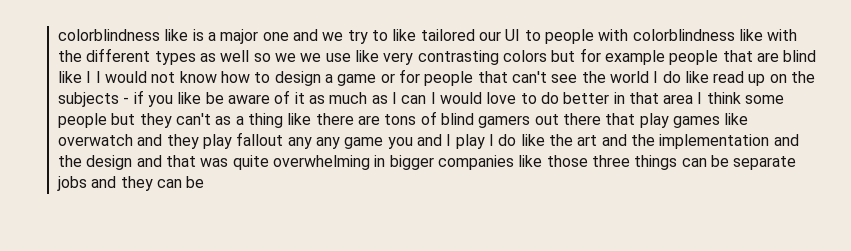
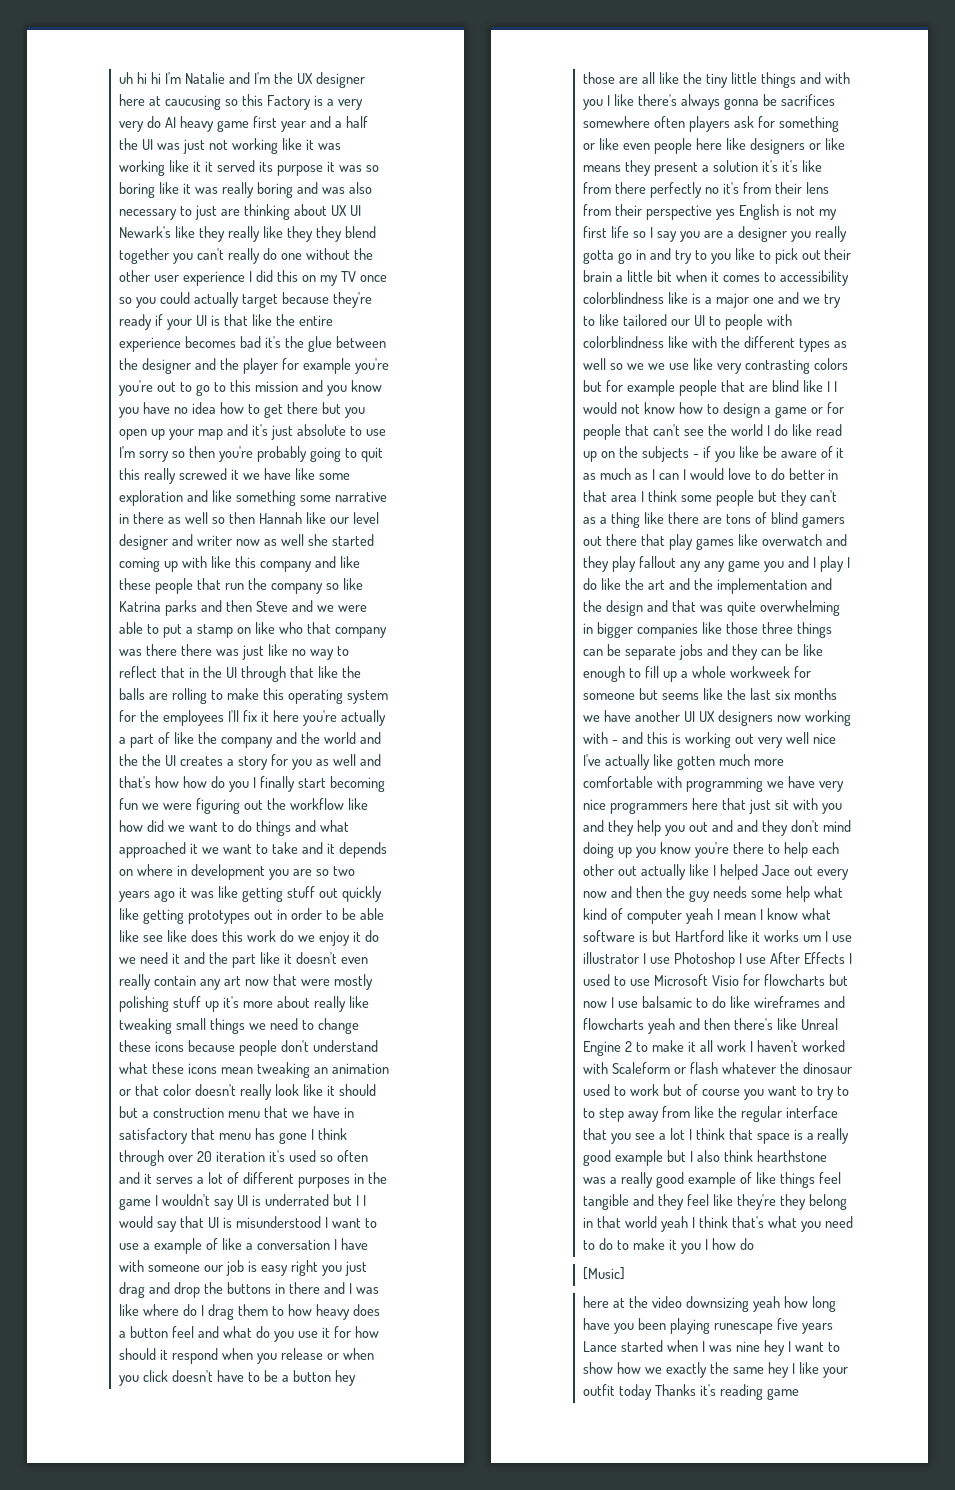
(58, 35) none -> [119,72,365,88] [119,94,363,110] [119,116,368,132] [119,138,341,154] [119,160,379,176] [119,182,372,198] [119,204,361,220] [119,226,376,242] [119,248,373,264] [119,270,387,286] [119,292,372,308] [119,314,333,330] [119,336,386,352] [119,358,389,374] [119,380,382,396] [119,402,365,418] [119,424,386,440] [119,446,383,462] [119,468,350,484] [119,490,387,506] [119,512,379,524] [119,534,374,550] [119,556,360,572] [119,578,363,594] [119,600,367,616] [119,622,387,638] [119,644,349,660] [119,666,361,682] [119,688,388,704] [119,710,386,726] [119,732,381,748] [119,754,381,770] [119,776,385,792] [119,798,368,814] [119,820,349,836] [119,842,387,858] [119,864,355,880] [119,886,382,902] [119,908,384,924] [119,930,379,946] [119,952,368,968] [119,974,373,990] [119,996,369,1012] [119,1018,359,1034] [119,1040,378,1056] [119,1062,389,1078] [119,1084,376,1100] [119,1106,354,1118] [119,1128,347,1144] [119,1150,368,1166] [119,1172,387,1188] [119,1194,366,1210] [119,1216,377,1232] [119,1238,368,1254] [119,1260,367,1276] [119,1282,379,1298] [119,1304,380,1320] [119,1326,379,1342] [119,1348,374,1364] [119,1370,356,1386] [583,72,850,88] [583,94,835,110] [583,116,839,132] [583,138,845,154] [583,160,822,176] [583,182,829,198] [583,204,837,220] [583,226,847,242] [583,248,852,264] [583,270,849,286] uh hi hi I'm Natalie and I'm the UX designer here at caucusing so this Factory is a very very do AI heavy game first year and a half the UI was just not working like it was working like it it served its purpose it was so boring like it was really boring and was also necessary to just are thinking about UX UI Newark's like they really like they they blend together you can't really do one without the other user experience I did this on my TV once so you could actually target because they're ready if your UI is that like the entire experience becomes bad it's the glue between the designer and the player for example you're you're out to go to this mission and you know you have no idea how to get there but you open up your map and it's just absolute to use I'm sorry so then you're probably going to quit this really screwed it we have like some exploration and like something some narrative in there as well so then Hannah like our level designer and writer now as well she started coming up with like this company and like these people that run the company so like Katrina parks and then Steve and we were able to put a stamp on like who that company was there there was just like no way to reflect that in the UI through that like the balls are rolling to make this operating system for the employees I'll fix it here you're actually a part of like the company and the world and the the UI creates a story for you as well and that's how how do you I finally start becoming fun we were figuring out the workflow like how did we want to do things and what approached it we want to take and it depends on where in development you are so two years ago it was like getting stuff out quickly like getting prototypes out in order to be able like see like does this work do we enjoy it do we need it and the part like it doesn't even really contain any art now that were mostly polishing stuff up it's more about really like tweaking small things we need to change these icons because people don't understand what these icons mean tweaking an animation or that color doesn't really look like it should but a construction menu that we have in satisfactory that menu has gone I think through over 20 iteration it's used so often and it serves a lot of different purposes in the game I wouldn't say UI is underrated but I I would say that UI is misunderstood I want to use a example of like a conversation I have with someone our job is easy right you just drag and drop the buttons in there and I was like where do I drag them to how heavy does a button feel and what do you use it for how should it respond when you release or when you click doesn't have to be a button hey those are all like the tiny little things and with you I like there's always gonna be sacrifices somewhere often players ask for something or like even people here like designers or like means they present a solution it's it's like from there perfectly no it's from their lens from their perspective yes English is not my first life so I say you are a designer you really gotta go in and try to you like to pick out their brain a little bit when it comes to accessibility
(205, 182) none -> [802,644,823,656] [583,666,811,682] [583,688,837,700] [583,710,851,726] [583,732,836,748] [583,754,784,770] [583,776,844,792] [583,798,842,814] [583,820,851,836] [583,842,839,858] [583,864,849,880] [583,886,843,902] [583,908,831,924] [583,930,852,942] [583,952,852,968] [583,974,848,986] [583,996,845,1008] [583,1018,838,1034] [583,1040,845,1056] [583,1062,852,1074] [583,1084,849,1100] [583,1106,838,1122] [583,1128,850,1144] [583,1150,827,1166] [583,1172,841,1188] [583,1194,847,1210] [583,1216,853,1232] [583,1238,754,1254] [583,1267,626,1280] [583,1296,836,1312] [583,1318,833,1334] [583,1340,840,1356] [583,1362,848,1378] [583,1384,799,1400] like enough to fill up a whole workweek for someone but seems like the last six months we have another UI UX designers now working with - and this is working out very well nice I've actually like gotten much more comfortable with programming we have very nice programmers here that just sit with you and they help you out and and they don't mind doing up you know you're there to help each other out actually like I helped Jace out every now and then the guy needs some help what kind of computer yeah I mean I know what software is but Hartford like it works um I use illustrator I use Photoshop I use After Effects I used to use Microsoft Visio for flowcharts but now I use balsamic to do like wireframes and flowcharts yeah and then there's like Unreal Engine 2 to make it all work I haven't worked with Scaleform or flash whatever the dinosaur used to work but of course you want to try to to step away from like the regular interface that you see a lot I think that space is a really good example but I also think hearthstone was a really good example of like things feel tangible and they feel like they're they belong in that world yeah I think that's what you need to do to make it you I how do // [Music] // here at the video downsizing yeah how long have you been playing runescape five years Lance started when I was nine hey I want to show how we exactly the same hey I like your outfit today Thanks it's reading game

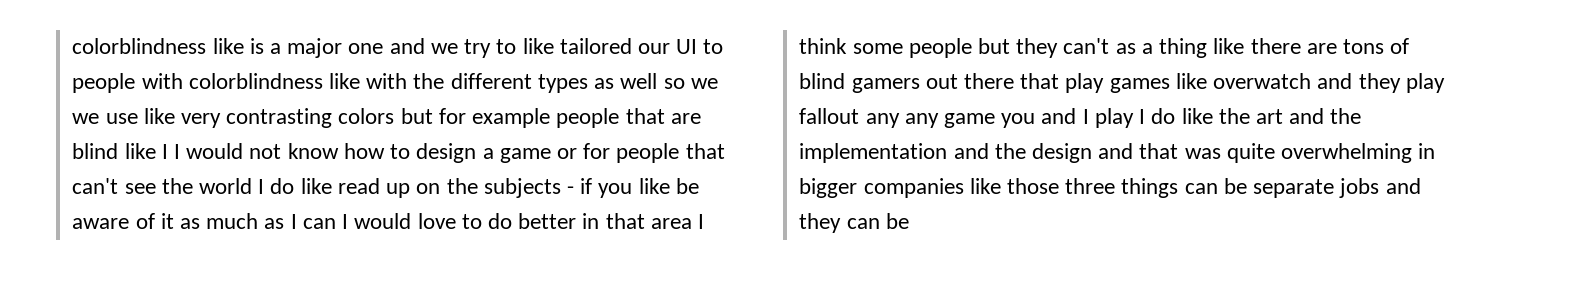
[119,72,365,88] [119,94,363,110] [119,116,368,132] [119,138,341,154] [119,160,379,176] [119,182,372,198] [119,204,361,220] [119,226,376,242] [119,248,373,264] [119,270,387,286] [119,292,372,308] [119,314,333,330] [119,336,386,352] [119,358,389,374] [119,380,382,396] [119,402,365,418] [119,424,386,440] [119,446,383,462] [119,468,350,484] [119,490,387,506] [119,512,379,524] [119,534,374,550] [119,556,360,572] [119,578,363,594] [119,600,367,616] [119,622,387,638] [119,644,349,660] [119,666,361,682] [119,688,388,704] [119,710,386,726] [119,732,381,748] [119,754,381,770] [119,776,385,792] [119,798,368,814] [119,820,349,836] [119,842,387,858] [119,864,355,880] [119,886,382,902] [119,908,384,924] [119,930,379,946] [119,952,368,968] [119,974,373,990] [119,996,369,1012] [119,1018,359,1034] [119,1040,378,1056] [119,1062,389,1078] [119,1084,376,1100] [119,1106,354,1118] [119,1128,347,1144] [119,1150,368,1166] [119,1172,387,1188] [119,1194,366,1210] [119,1216,377,1232] [119,1238,368,1254] [119,1260,367,1276] [119,1282,379,1298] [119,1304,380,1320] [119,1326,379,1342] [119,1348,374,1364] [119,1370,356,1386] [583,72,850,88] [583,94,835,110] [583,116,839,132] [583,138,845,154] [583,160,822,176] [583,182,829,198] [583,204,837,220] [583,226,847,242] [583,248,852,264] [583,270,849,286] uh hi hi I'm Natalie and I'm the UX designer here at caucusing so this Factory is a very very do AI heavy game first year and a half the UI was just not working like it was working like it it served its purpose it was so boring like it was really boring and was also necessary to just are thinking about UX UI Newark's like they really like they they blend together you can't really do one without the other user experience I did this on my TV once so you could actually target because they're ready if your UI is that like the entire experience becomes bad it's the glue between the designer and the player for example you're you're out to go to this mission and you know you have no idea how to get there but you open up your map and it's just absolute to use I'm sorry so then you're probably going to quit this really screwed it we have like some exploration and like something some narrative in there as well so then Hannah like our level designer and writer now as well she started coming up with like this company and like these people that run the company so like Katrina parks and then Steve and we were able to put a stamp on like who that company was there there was just like no way to reflect that in the UI through that like the balls are rolling to make this operating system for the employees I'll fix it here you're actually a part of like the company and the world and the the UI creates a story for you as well and that's how how do you I finally start becoming fun we were figuring out the workflow like how did we want to do things and what approached it we want to take and it depends on where in development you are so two years ago it was like getting stuff out quickly like getting prototypes out in order to be able like see like does this work do we enjoy it do we need it and the part like it doesn't even really contain any art now that were mostly polishing stuff up it's more about really like tweaking small things we need to change these icons because people don't understand what these icons mean tweaking an animation or that color doesn't really look like it should but a construction menu that we have in satisfactory that menu has gone I think through over 20 iteration it's used so often and it serves a lot of different purposes in the game I wouldn't say UI is underrated but I I would say that UI is misunderstood I want to use a example of like a conversation I have with someone our job is easy right you just drag and drop the buttons in there and I was like where do I drag them to how heavy does a button feel and what do you use it for how should it respond when you release or when you click doesn't have to be a button hey those are all like the tiny little things and with you I like there's always gonna be sacrifices somewhere often players ask for something or like even people here like designers or like means they present a solution it's it's like from there perfectly no it's from their lens from their perspective yes English is not my first life so I say you are a designer you really gotta go in and try to you like to pick out their brain a little bit when it comes to accessibility -> (72, 46) none
[802,644,823,656] [583,666,811,682] [583,688,837,700] [583,710,851,726] [583,732,836,748] [583,754,784,770] [583,776,844,792] [583,798,842,814] [583,820,851,836] [583,842,839,858] [583,864,849,880] [583,886,843,902] [583,908,831,924] [583,930,852,942] [583,952,852,968] [583,974,848,986] [583,996,845,1008] [583,1018,838,1034] [583,1040,845,1056] [583,1062,852,1074] [583,1084,849,1100] [583,1106,838,1122] [583,1128,850,1144] [583,1150,827,1166] [583,1172,841,1188] [583,1194,847,1210] [583,1216,853,1232] [583,1238,754,1254] [583,1267,626,1280] [583,1296,836,1312] [583,1318,833,1334] [583,1340,840,1356] [583,1362,848,1378] [583,1384,799,1400] like enough to fill up a whole workweek for someone but seems like the last six months we have another UI UX designers now working with - and this is working out very well nice I've actually like gotten much more comfortable with programming we have very nice programmers here that just sit with you and they help you out and and they don't mind doing up you know you're there to help each other out actually like I helped Jace out every now and then the guy needs some help what kind of computer yeah I mean I know what software is but Hartford like it works um I use illustrator I use Photoshop I use After Effects I used to use Microsoft Visio for flowcharts but now I use balsamic to do like wireframes and flowcharts yeah and then there's like Unreal Engine 2 to make it all work I haven't worked with Scaleform or flash whatever the dinosaur used to work but of course you want to try to to step away from like the regular interface that you see a lot I think that space is a really good example but I also think hearthstone was a really good example of like things feel tangible and they feel like they're they belong in that world yeah I think that's what you need to do to make it you I how do // [Music] // here at the video downsizing yeah how long have you been playing runescape five years Lance started when I was nine hey I want to show how we exactly the same hey I like your outfit today Thanks it's reading game -> (909, 221) none

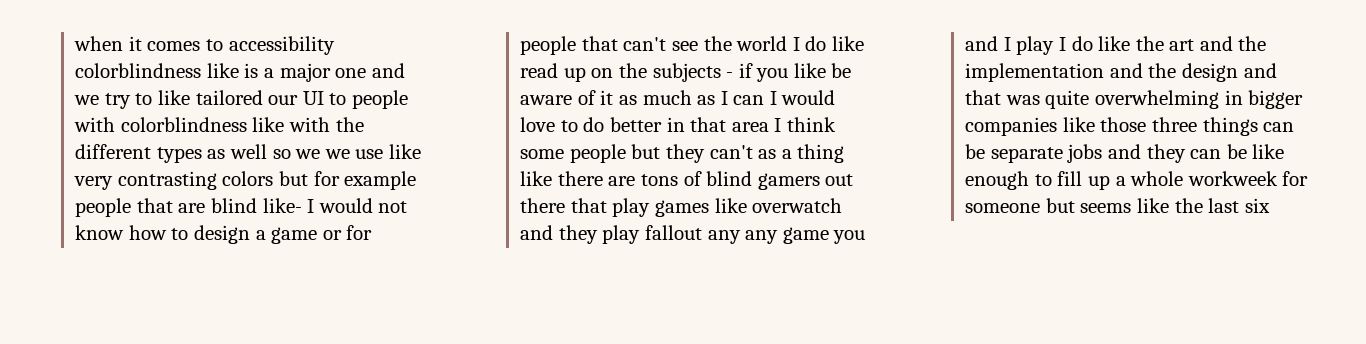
(72, 46) none -> [74,36,335,55] when it comes to accessibility
[124,143,168,159] like I -> [262,198,302,213] like-
(909, 221) none -> [1252,144,1285,159] [965,171,1309,190] [965,198,1270,213] like enough to fill up a whole workweek for someone but seems like the last six

